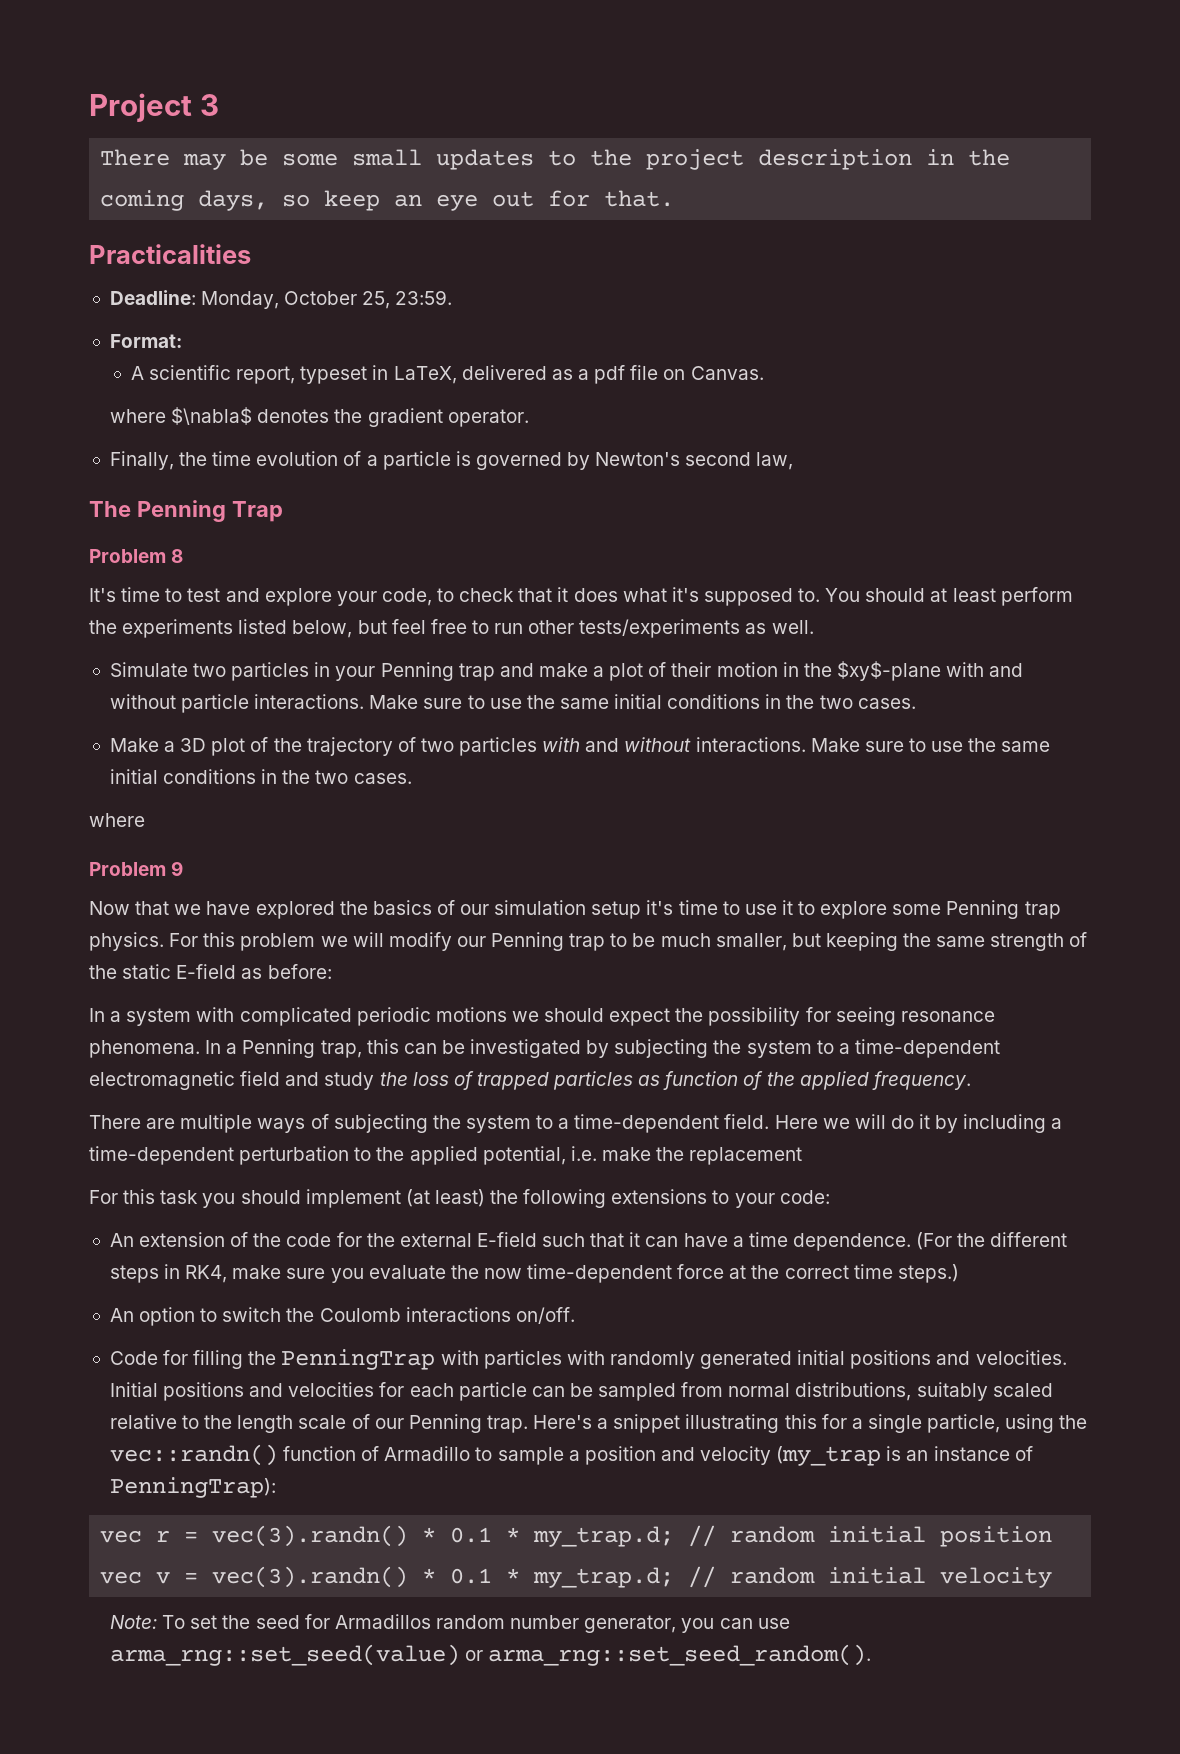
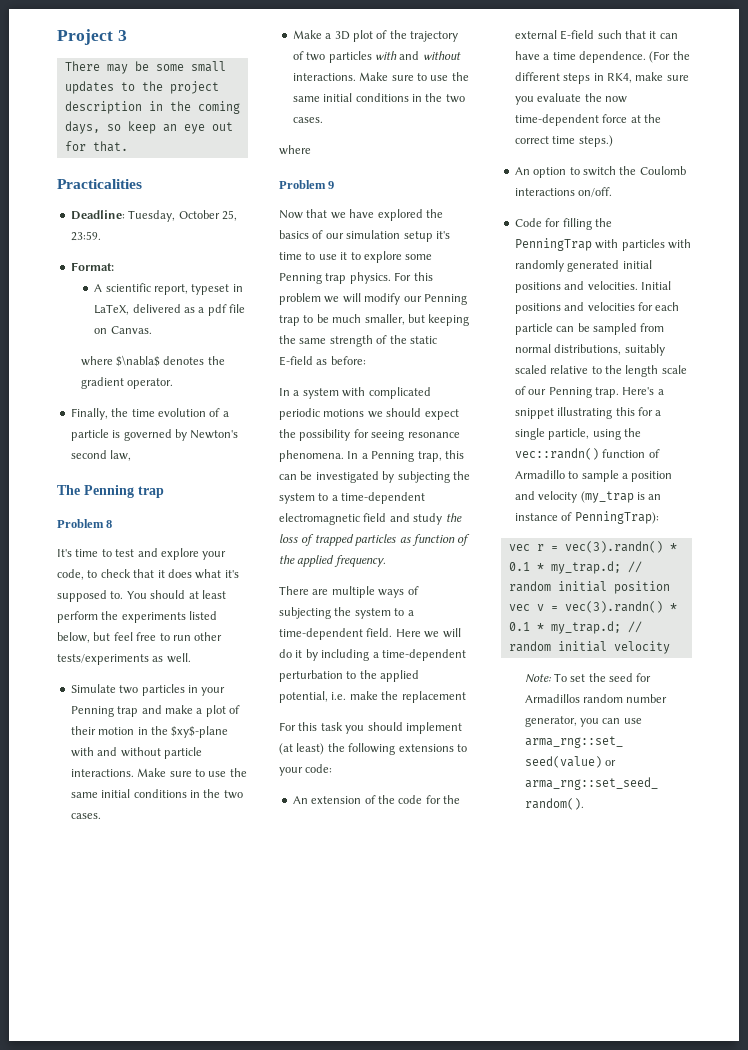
[201,291,280,309] Monday, -> [128,210,176,222] Tuesday,
[231,501,283,522] Trap -> [138,486,164,498] trap

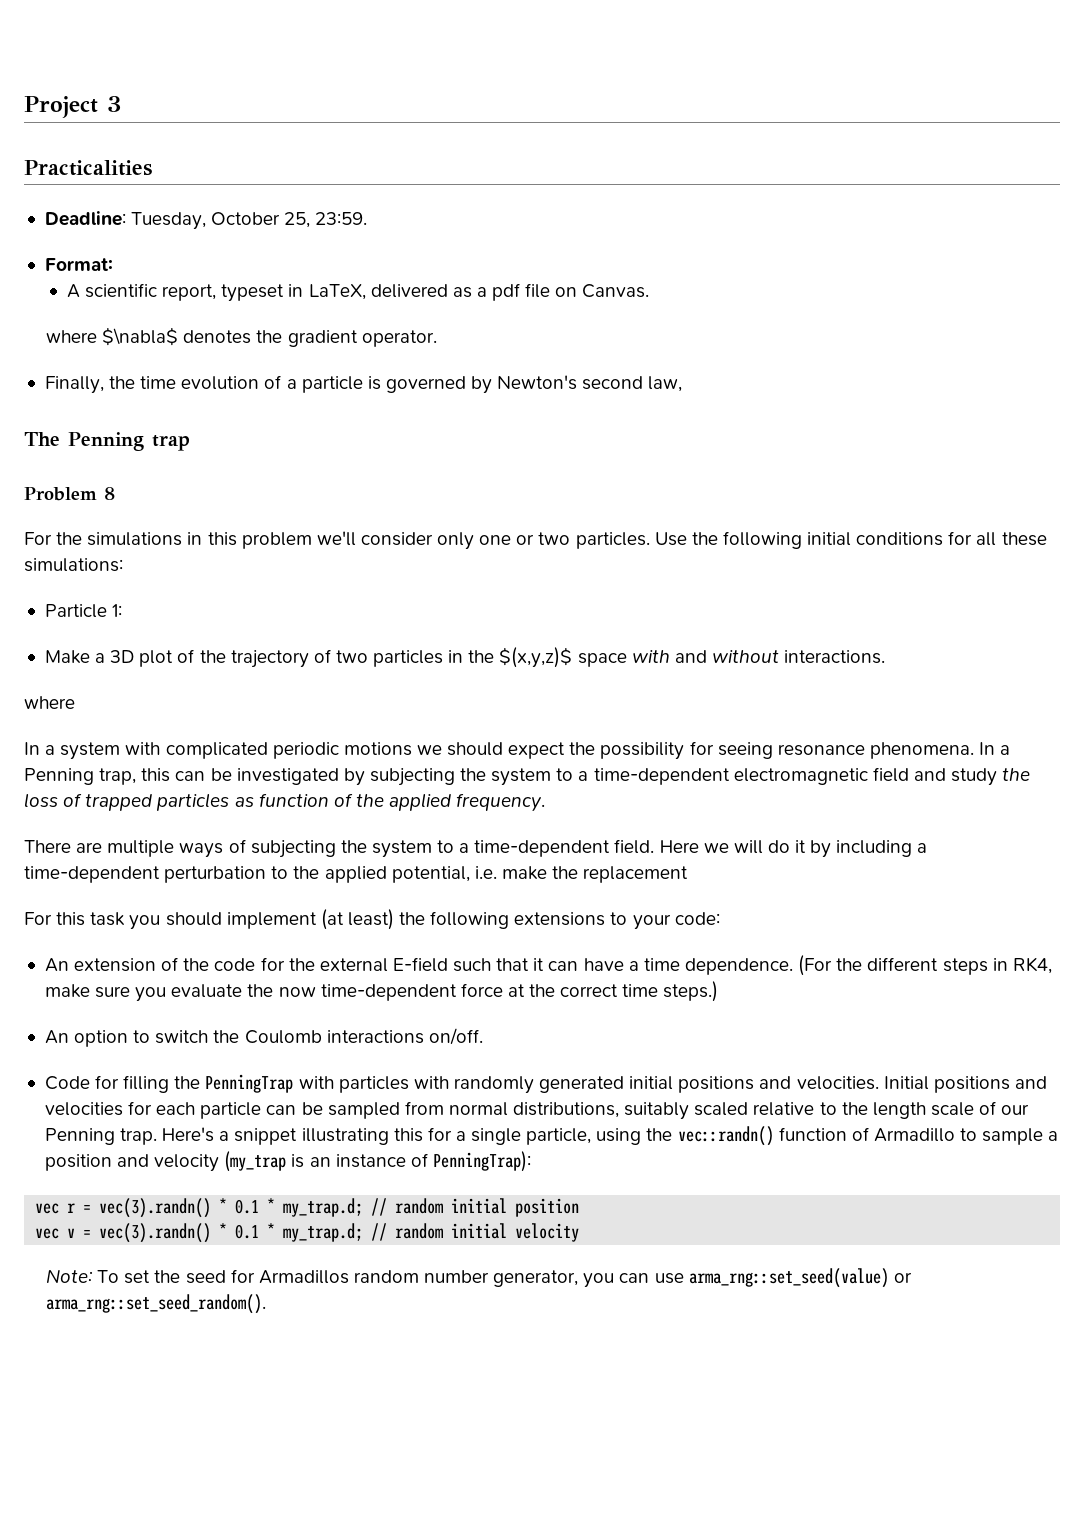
[64,61,226,74] [64,81,219,94] [64,101,240,114] [64,121,233,134] [64,141,128,152] // There may be some small updates to the project description in the coming days, so keep an eye out for that. -> (121, 104) none
[57,548,227,560] [57,569,239,580] [57,590,226,602] [57,611,218,623] [57,632,223,643] [57,653,191,665] [70,684,226,696] [70,705,240,717] [70,726,229,738] [70,747,202,759] [70,768,247,777] [70,789,243,799] [70,813,101,819] It's time to test and explore your code, to check that it does what it's supposed to. You should at least perform the experiments listed below, but feel free to run other tests/experiments as well. // Simulate two particles in your Penning trap and make a plot of their motion in the $xy$-plane with and without particle interactions. Make sure to use the same initial conditions in the two cases. -> [24,531,1047,550] [24,558,123,572] [44,604,123,618] For the simulations in this problem we'll consider only one or two particles. Use the following initial conditions for all these simulations: // Particle 1:
(372, 57) none -> [448,647,627,668] in the $(x,y,z)$ space
[359,72,469,81] [292,93,465,103] [292,117,323,123] [279,145,311,155] [279,180,335,189] [279,209,443,221] [279,230,450,242] [279,251,433,263] [279,272,433,284] [279,293,467,305] [279,314,470,326] [279,335,437,347] [279,356,366,366] Make sure to use the same initial conditions in the two cases. // where // Problem 9 // Now that we have explored the basics of our simulation setup it's time to use it to explore some Penning trap physics. For this problem we will modify our Penning trap to be much smaller, but keeping the same strength of the static E-field as before: -> [24,696,75,709] // where

